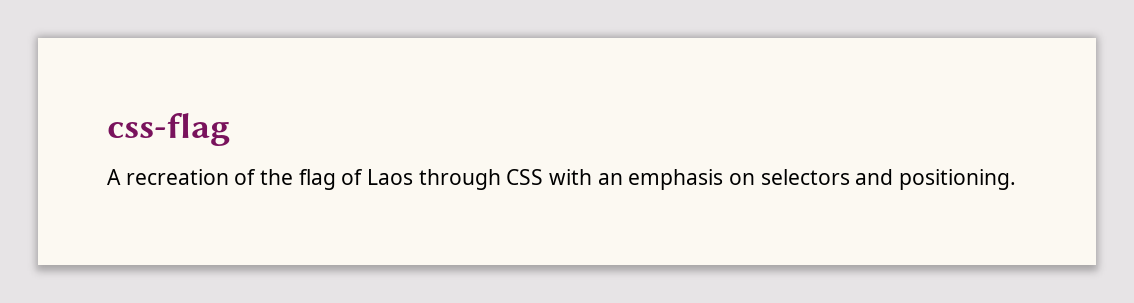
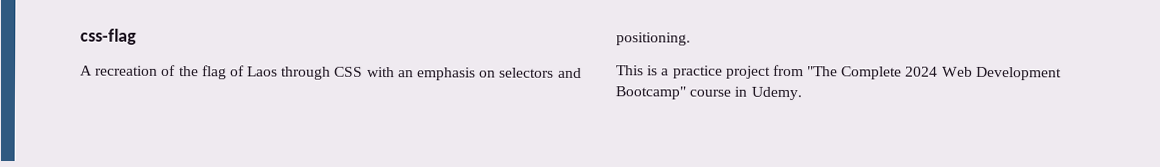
(1017, 179) none -> [616,64,1062,81] [615,86,802,101] // This is a practice project from "The Complete 2024 Web Development Bootcamp" course in Udemy.

